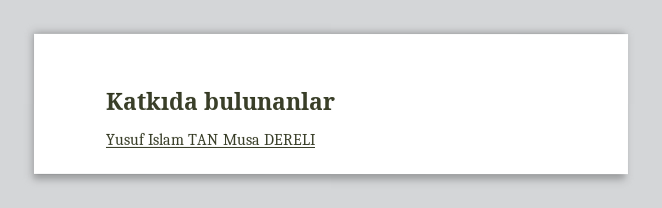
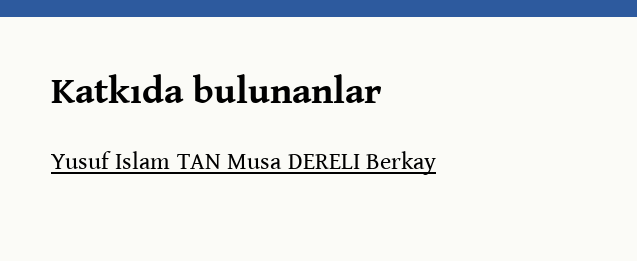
(316, 139) none -> [366,151,437,175] Berkay

